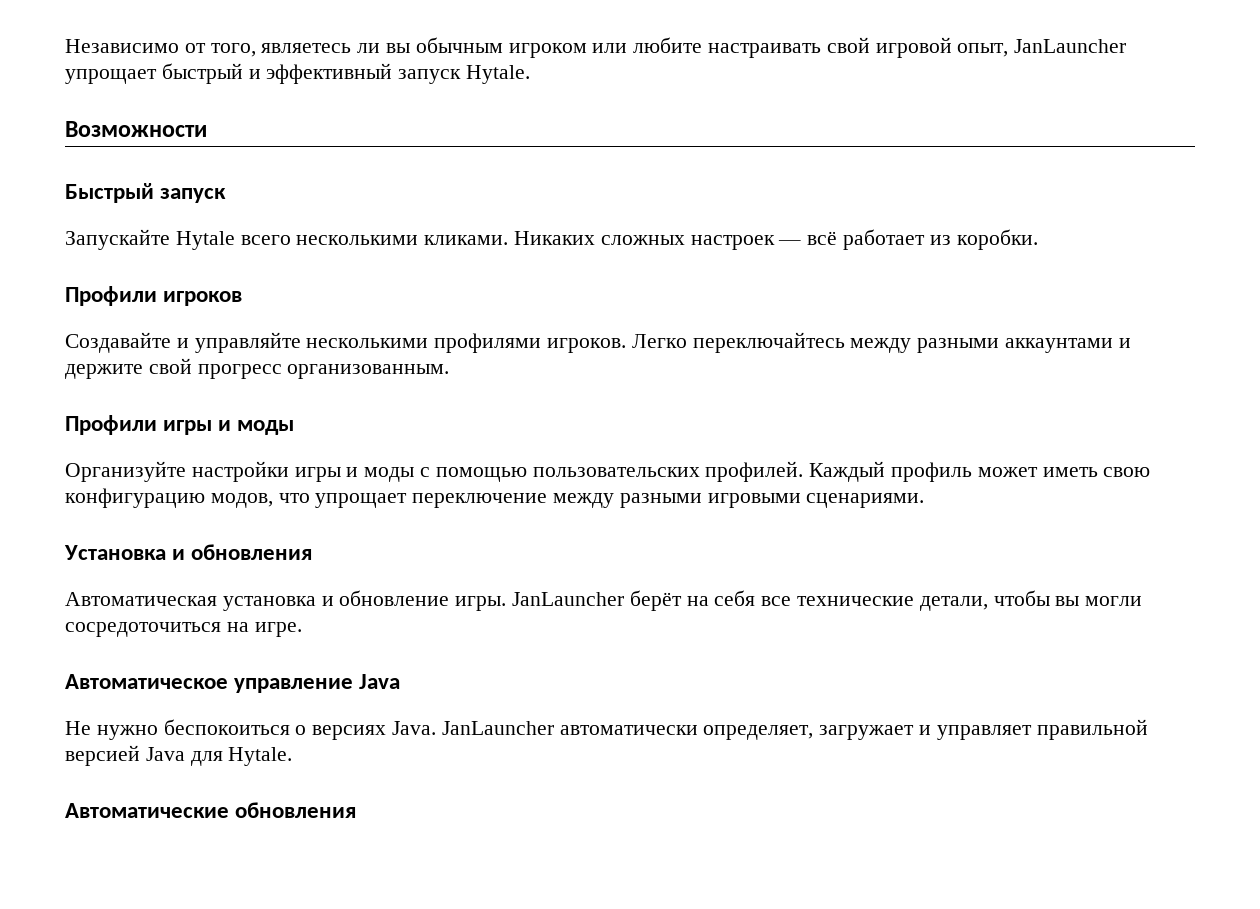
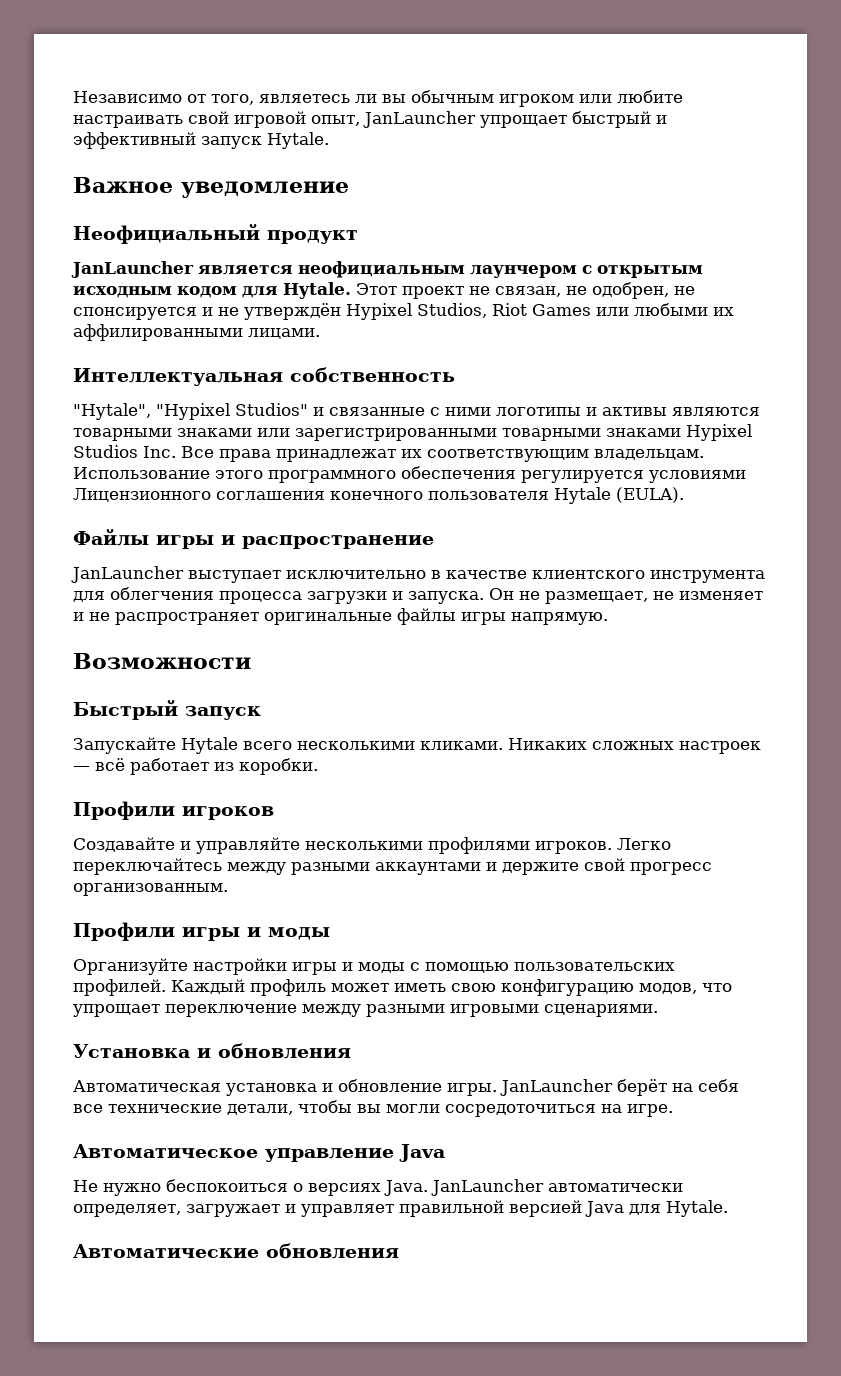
(531, 74) none -> [73,177,349,198] [73,224,358,244] [71,261,703,278] [73,282,695,299] [73,303,734,320] [73,324,320,341] [73,367,455,386] [73,403,760,420] [73,424,752,441] [73,445,704,462] [73,466,746,483] [73,487,684,504] [73,529,434,549] [71,566,765,583] [73,587,763,604] [73,608,608,625] // Важное уведомление // Неофициальный продукт // JanLauncher является неофициальным лаунчером с открытым исходным кодом для Hytale. Этот проект не связан, не одобрен, не спонсируется и не утверждён Hypixel Studios, Riot Games или любыми их аффилированными лицами. // Интеллектуальная собственность // "Hytale", "Hypixel Studios" и связанные с ними логотипы и активы являются товарными знаками или зарегистрированными товарными знаками Hypixel Studios Inc. Все права принадлежат их соответствующим владельцам. Использование этого программного обеспечения регулируется условиями Лицензионного соглашения конечного пользователя Hytale (EULA). // Файлы игры и распространение // JanLauncher выступает исключительно в качестве клиентского инструмента для облегчения процесса загрузки и запуска. Он не размещает, не изменяет и не распространяет оригинальные файлы игры напрямую.

